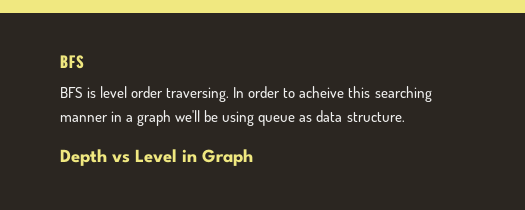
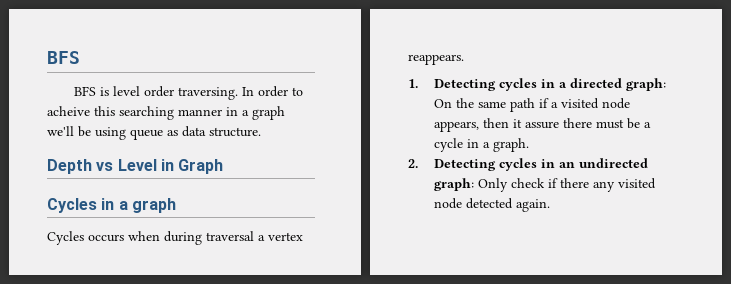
(253, 157) none -> [47,198,176,213] [47,231,303,245] [408,54,464,65] [408,78,666,91] [433,98,630,112] [433,118,651,132] [433,138,529,152] [408,158,648,171] [433,178,656,192] [433,198,550,212] // Cycles in a graph // Cycles occurs when during traversal a vertex reappears. // 1. Detecting cycles in a directed graph: On the same path if a visited node appears, then it assure there must be a cycle in a graph. // 2. Detecting cycles in an undirected graph: Only check if there any visited node detected again.

